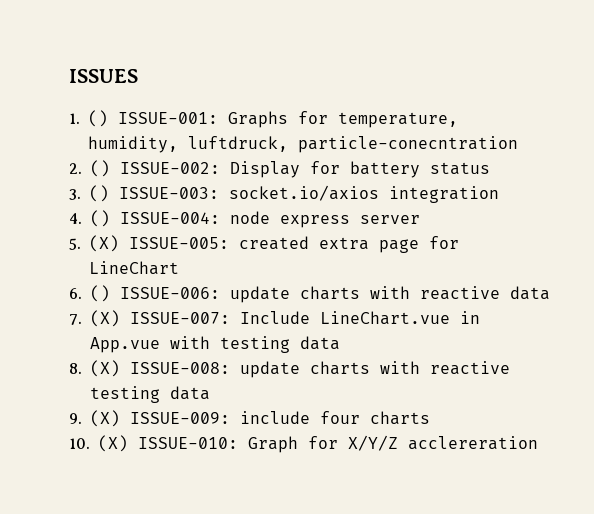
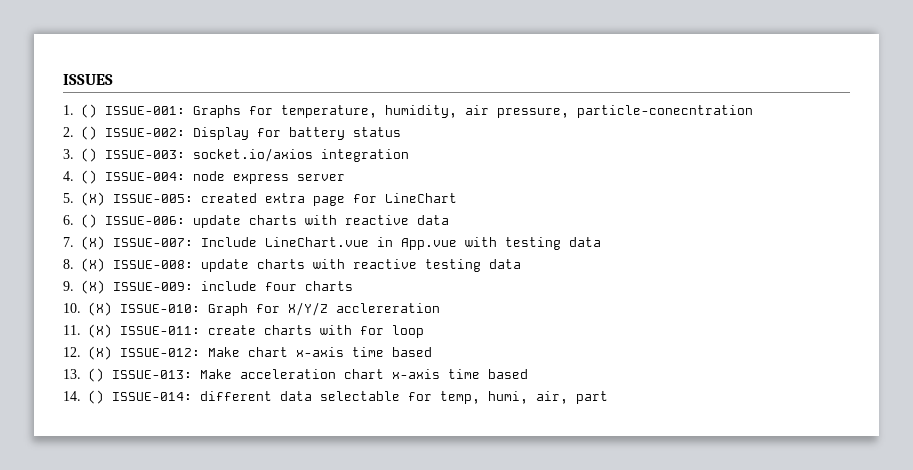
[188,136,289,152] luftdruck, -> [465,105,569,118] air pressure,
(538, 443) none -> [63,324,424,338] [63,346,432,360] [63,368,528,382] [63,390,608,404] // 11. (X) ISSUE-011: create charts with for loop // 12. (X) ISSUE-012: Make chart x-axis time based // 13. () ISSUE-013: Make acceleration chart x-axis time based // 14. () ISSUE-014: different data selectable for temp, humi, air, part

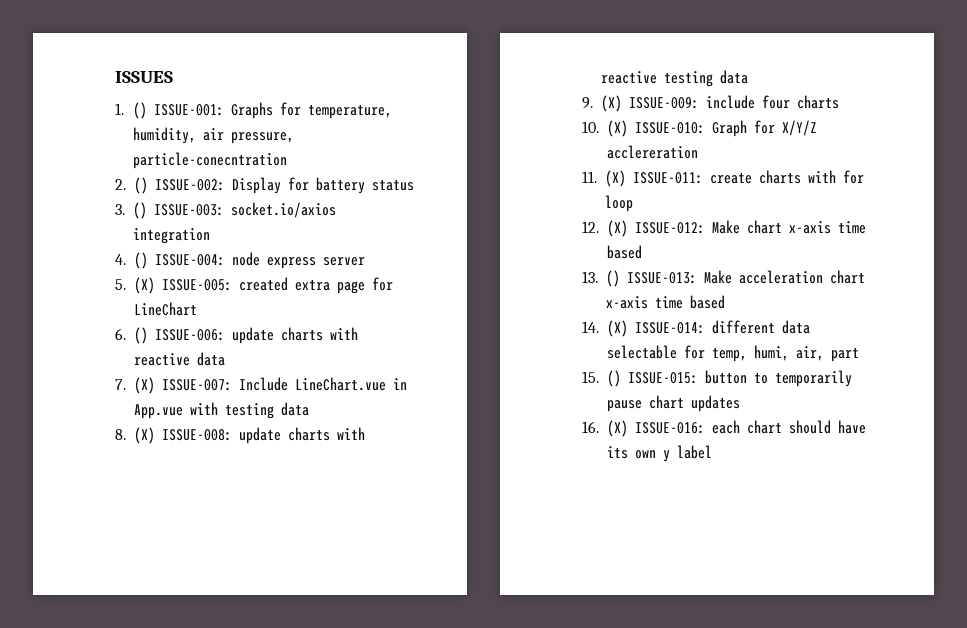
[88,390,104,404] () -> [607,320,628,337] (X)
(608, 397) none -> [582,370,852,387] [607,395,740,412] [582,420,866,437] [607,445,712,462] // 15. () ISSUE-015: button to temporarily pause chart updates // 16. (X) ISSUE-016: each chart should have its own y label

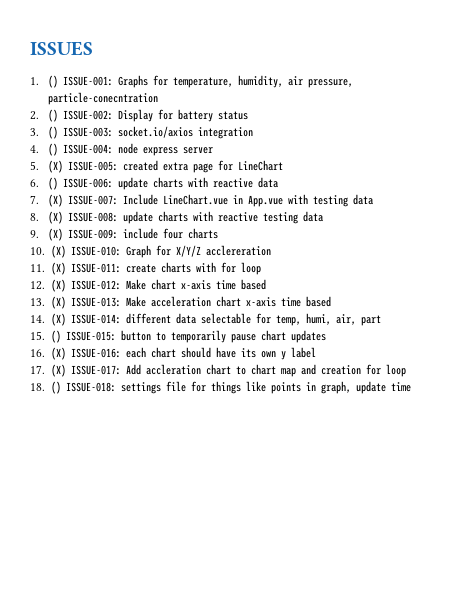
[606,270,620,287] () -> [51,296,67,309] (X)
(712, 452) none -> [30,364,407,377] [30,381,412,394] // 17. (X) ISSUE-017: Add accleration chart to chart map and creation for loop // 18. () ISSUE-018: settings file for things like points in graph, update time

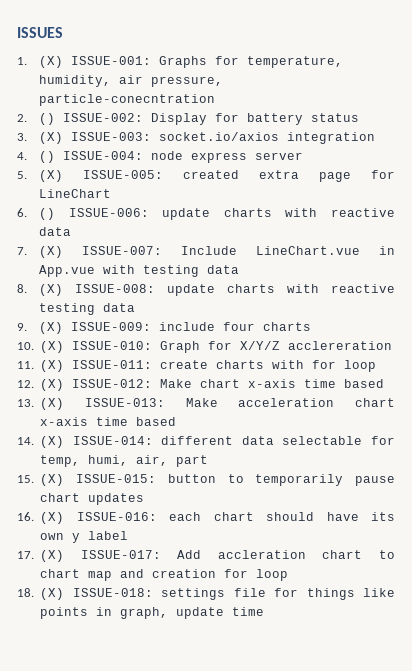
[47,75,58,88] () -> [38,56,63,68] (X)
[47,126,58,139] () -> [38,132,63,144] (X)
[51,330,62,343] () -> [40,474,65,486] (X)
[51,381,62,394] () -> [40,588,65,600] (X)

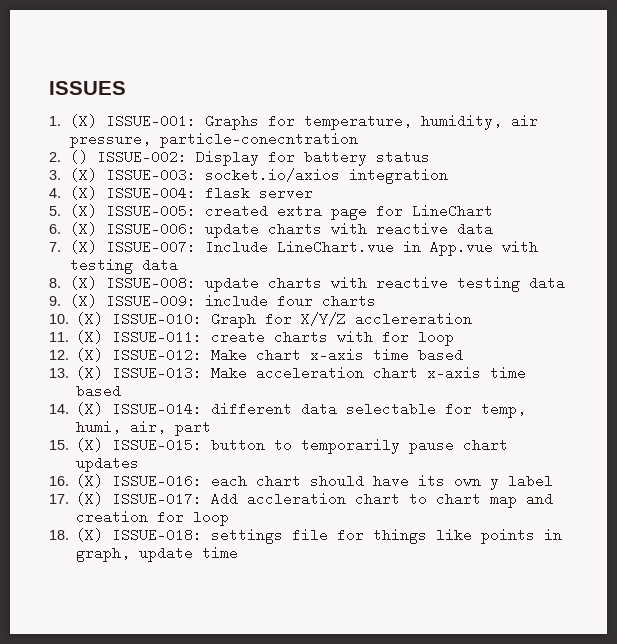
[38,151,247,163] () ISSUE-004: node express -> [70,186,251,200] (X) ISSUE-004: flask
[38,208,55,220] () -> [70,222,98,236] (X)

